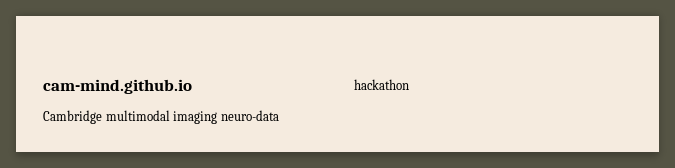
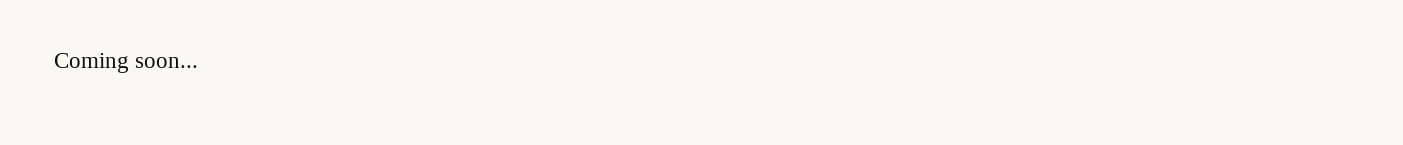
[43,79,192,94] [43,110,279,124] [354,79,409,90] cam-mind.github.io // Cambridge multimodal imaging neuro-data hackathon -> [54,53,199,73] Coming soon...

